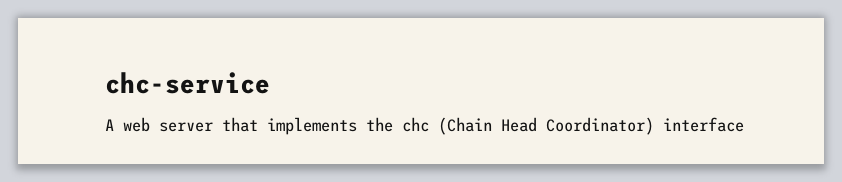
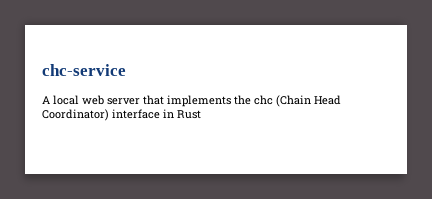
(114, 125) none -> [53,95,79,105] local
(744, 124) none -> [163,109,201,119] in Rust

